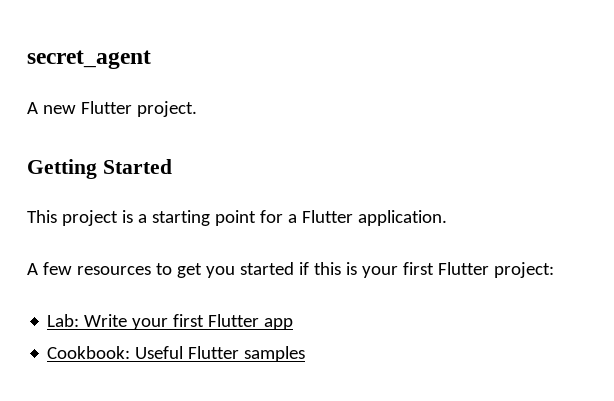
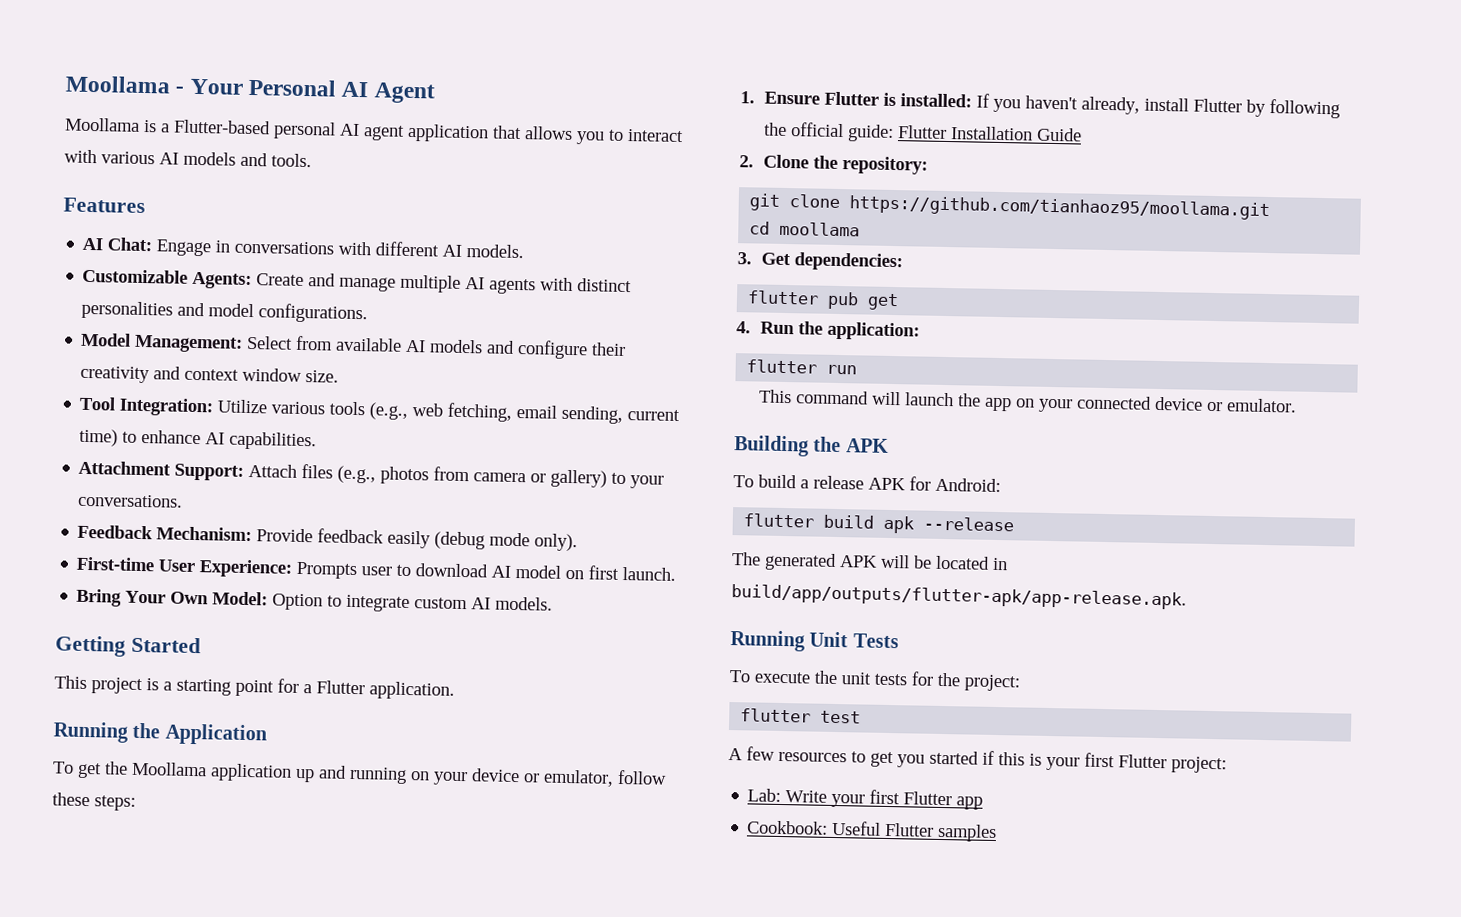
[27,50,151,69] [27,101,197,117] secret_agent // A new Flutter project. -> [65,75,435,104] [65,117,684,145] [64,149,312,168] [63,197,145,214] [82,237,525,259] [82,268,633,295] [81,300,369,324] [80,332,627,360] [80,365,340,384] [79,396,681,424] [79,428,318,451] [78,460,665,489] [78,493,184,508] [77,524,579,552] [76,556,677,582] [76,588,554,613] Moollama - Your Personal AI Agent // Moollama is a Flutter-based personal AI agent application that allows you to interact with various AI models and tools. // Features // AI Chat: Engage in conversations with different AI models. // Customizable Agents: Create and manage multiple AI agents with distinct personalities and model configurations. // Model Management: Select from available AI models and configure their creativity and context window size. // Tool Integration: Utilize various tools (e.g., web fetching, email sending, current time) to enhance AI capabilities. // Attachment Support: Attach files (e.g., photos from camera or gallery) to your conversations. // Feedback Mechanism: Provide feedback easily (debug mode only). // First-time User Experience: Prompts user to download AI model on first launch. // Bring Your Own Model: Option to integrate custom AI models.
(447, 218) none -> [53,721,267,746] [53,761,667,787] [52,792,136,811] [740,91,1340,119] [763,122,1082,142] [739,154,928,175] [749,193,1271,221] [749,221,861,237] [737,252,903,272] [747,290,900,311] [736,321,920,341] [746,359,858,375] [758,389,1297,413] [734,435,889,457] [733,474,1001,493] [743,513,1015,534] [732,552,1008,571] [731,584,1187,610] [730,630,899,652] [729,670,1020,692] [740,708,862,724] // Running the Application // To get the Moollama application up and running on your device or emulator, follow these steps: // 1. Ensure Flutter is installed: If you haven't already, install Flutter by following the official guide: Flutter Installation Guide // 2. Clone the repository: // git clone https://github.com/tianhaoz95/moollama.git // cd moollama // 3. Get dependencies: // flutter pub get // 4. Run the application: // flutter run // This command will launch the app on your connected device or emulator. // Building the APK // To build a release APK for Android: // flutter build apk --release // The generated APK will be located in build/app/outputs/flutter-apk/app-release.apk. // Running Unit Tests // To execute the unit tests for the project: // flutter test

